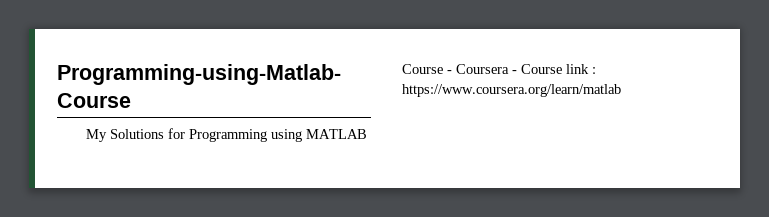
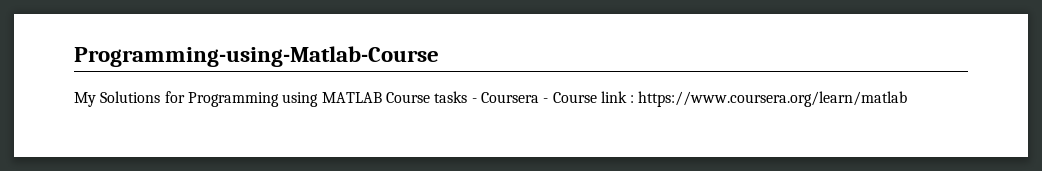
(443, 69) none -> [434,91,468,103] tasks

